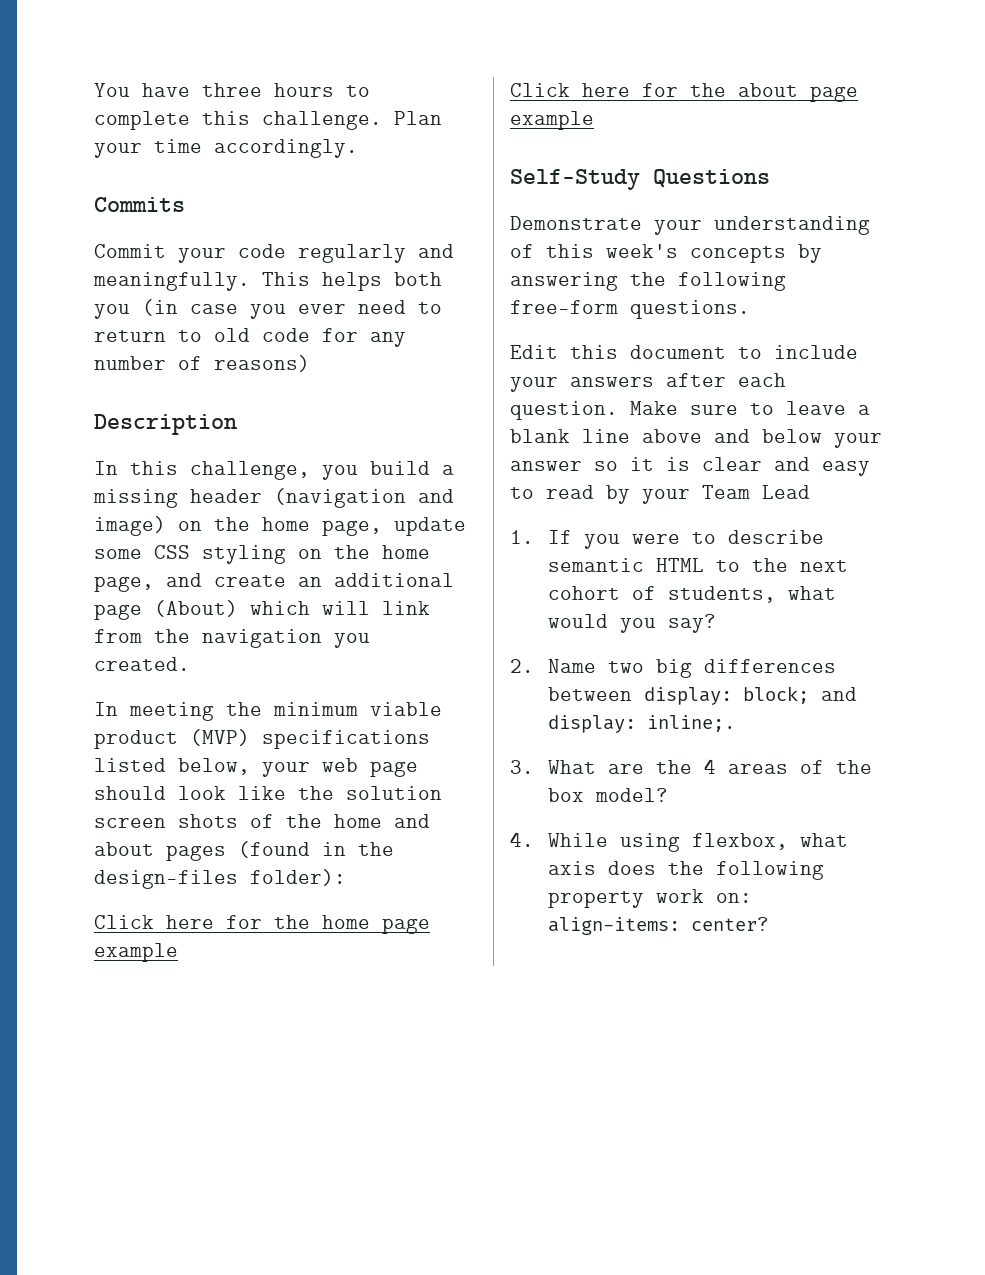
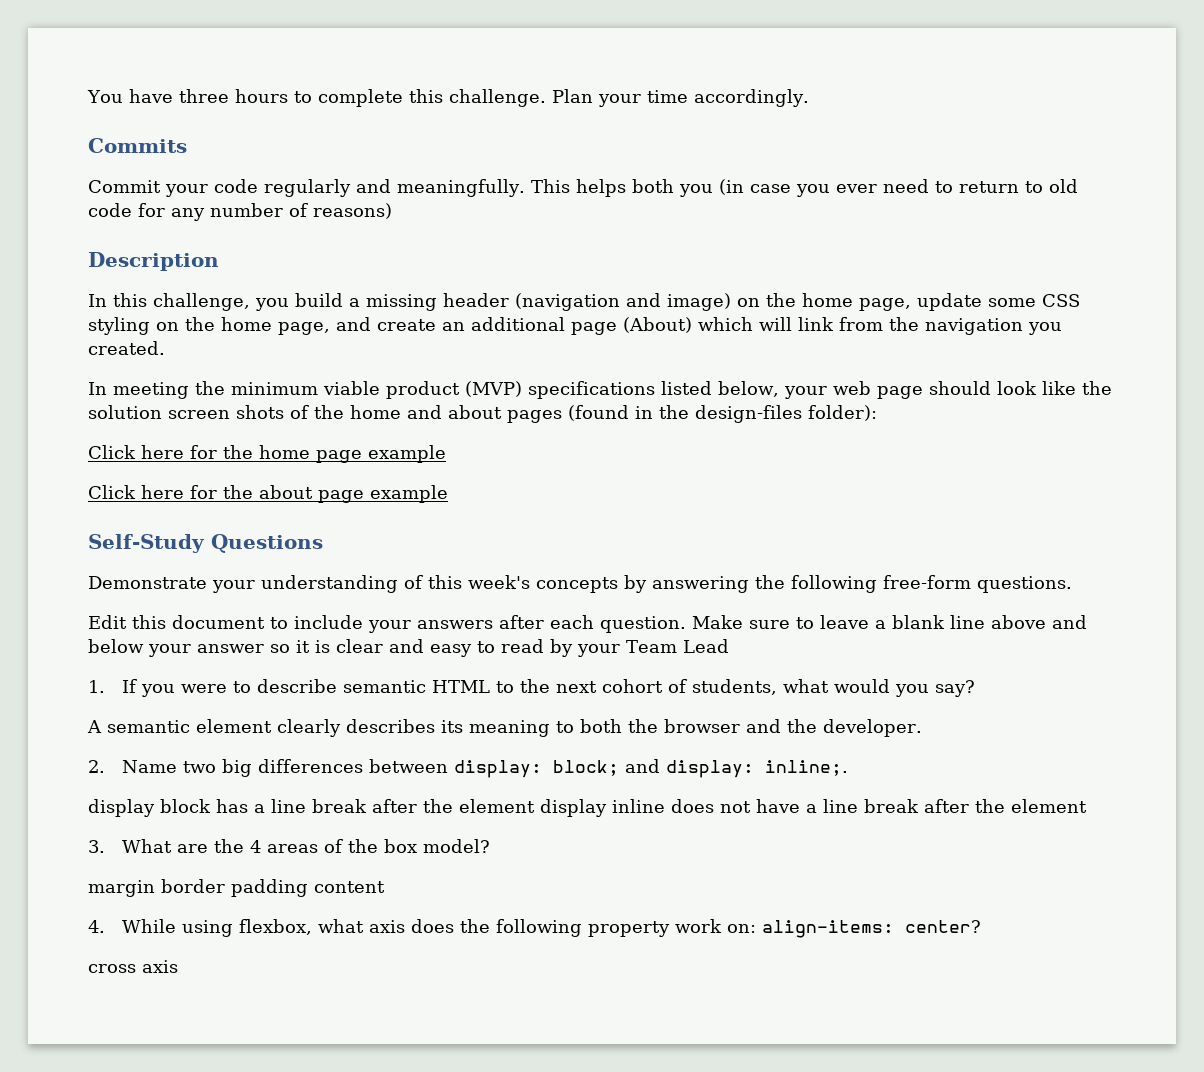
(717, 623) none -> [87,719,922,737] // A semantic element clearly describes its meaning to both the browser and the developer.
(737, 723) none -> [88,799,1087,817] // display block has a line break after the element display inline does not have a line break after the element
(669, 795) none -> [88,879,385,897] // margin border padding content
(770, 924) none -> [88,960,178,973] // cross axis

